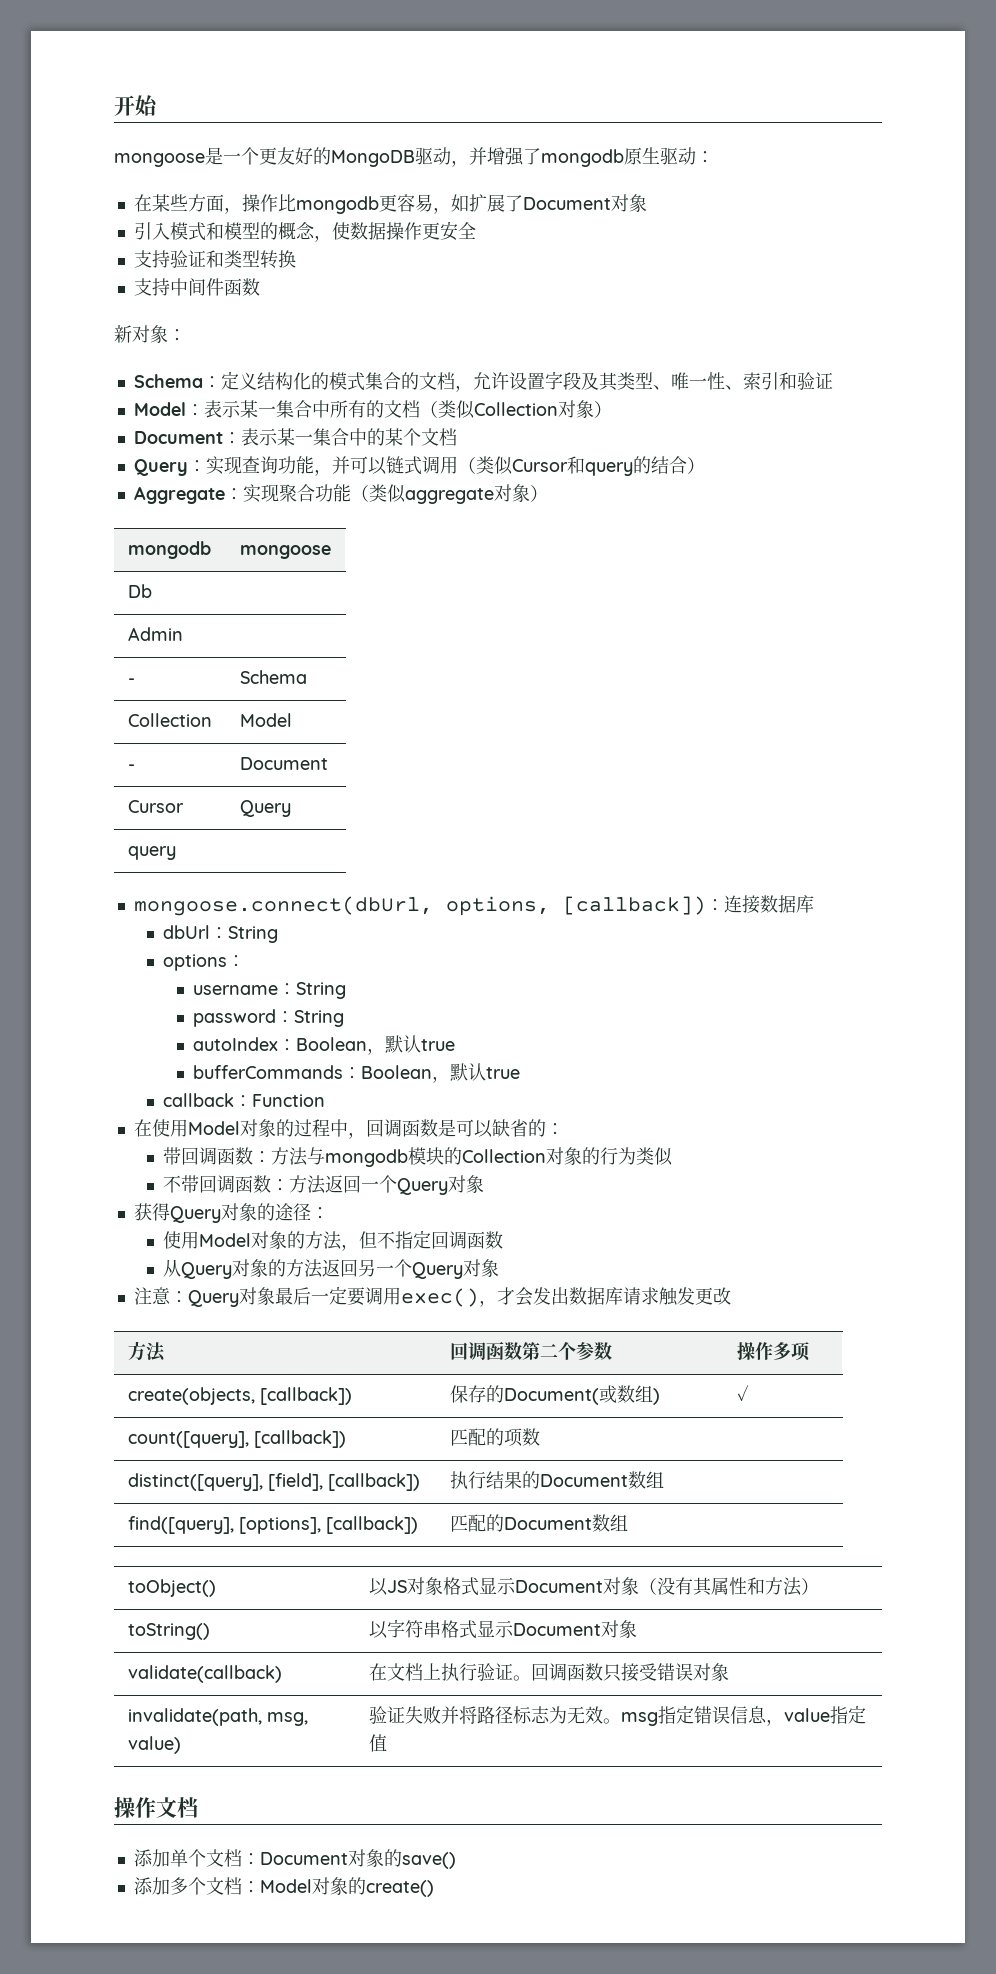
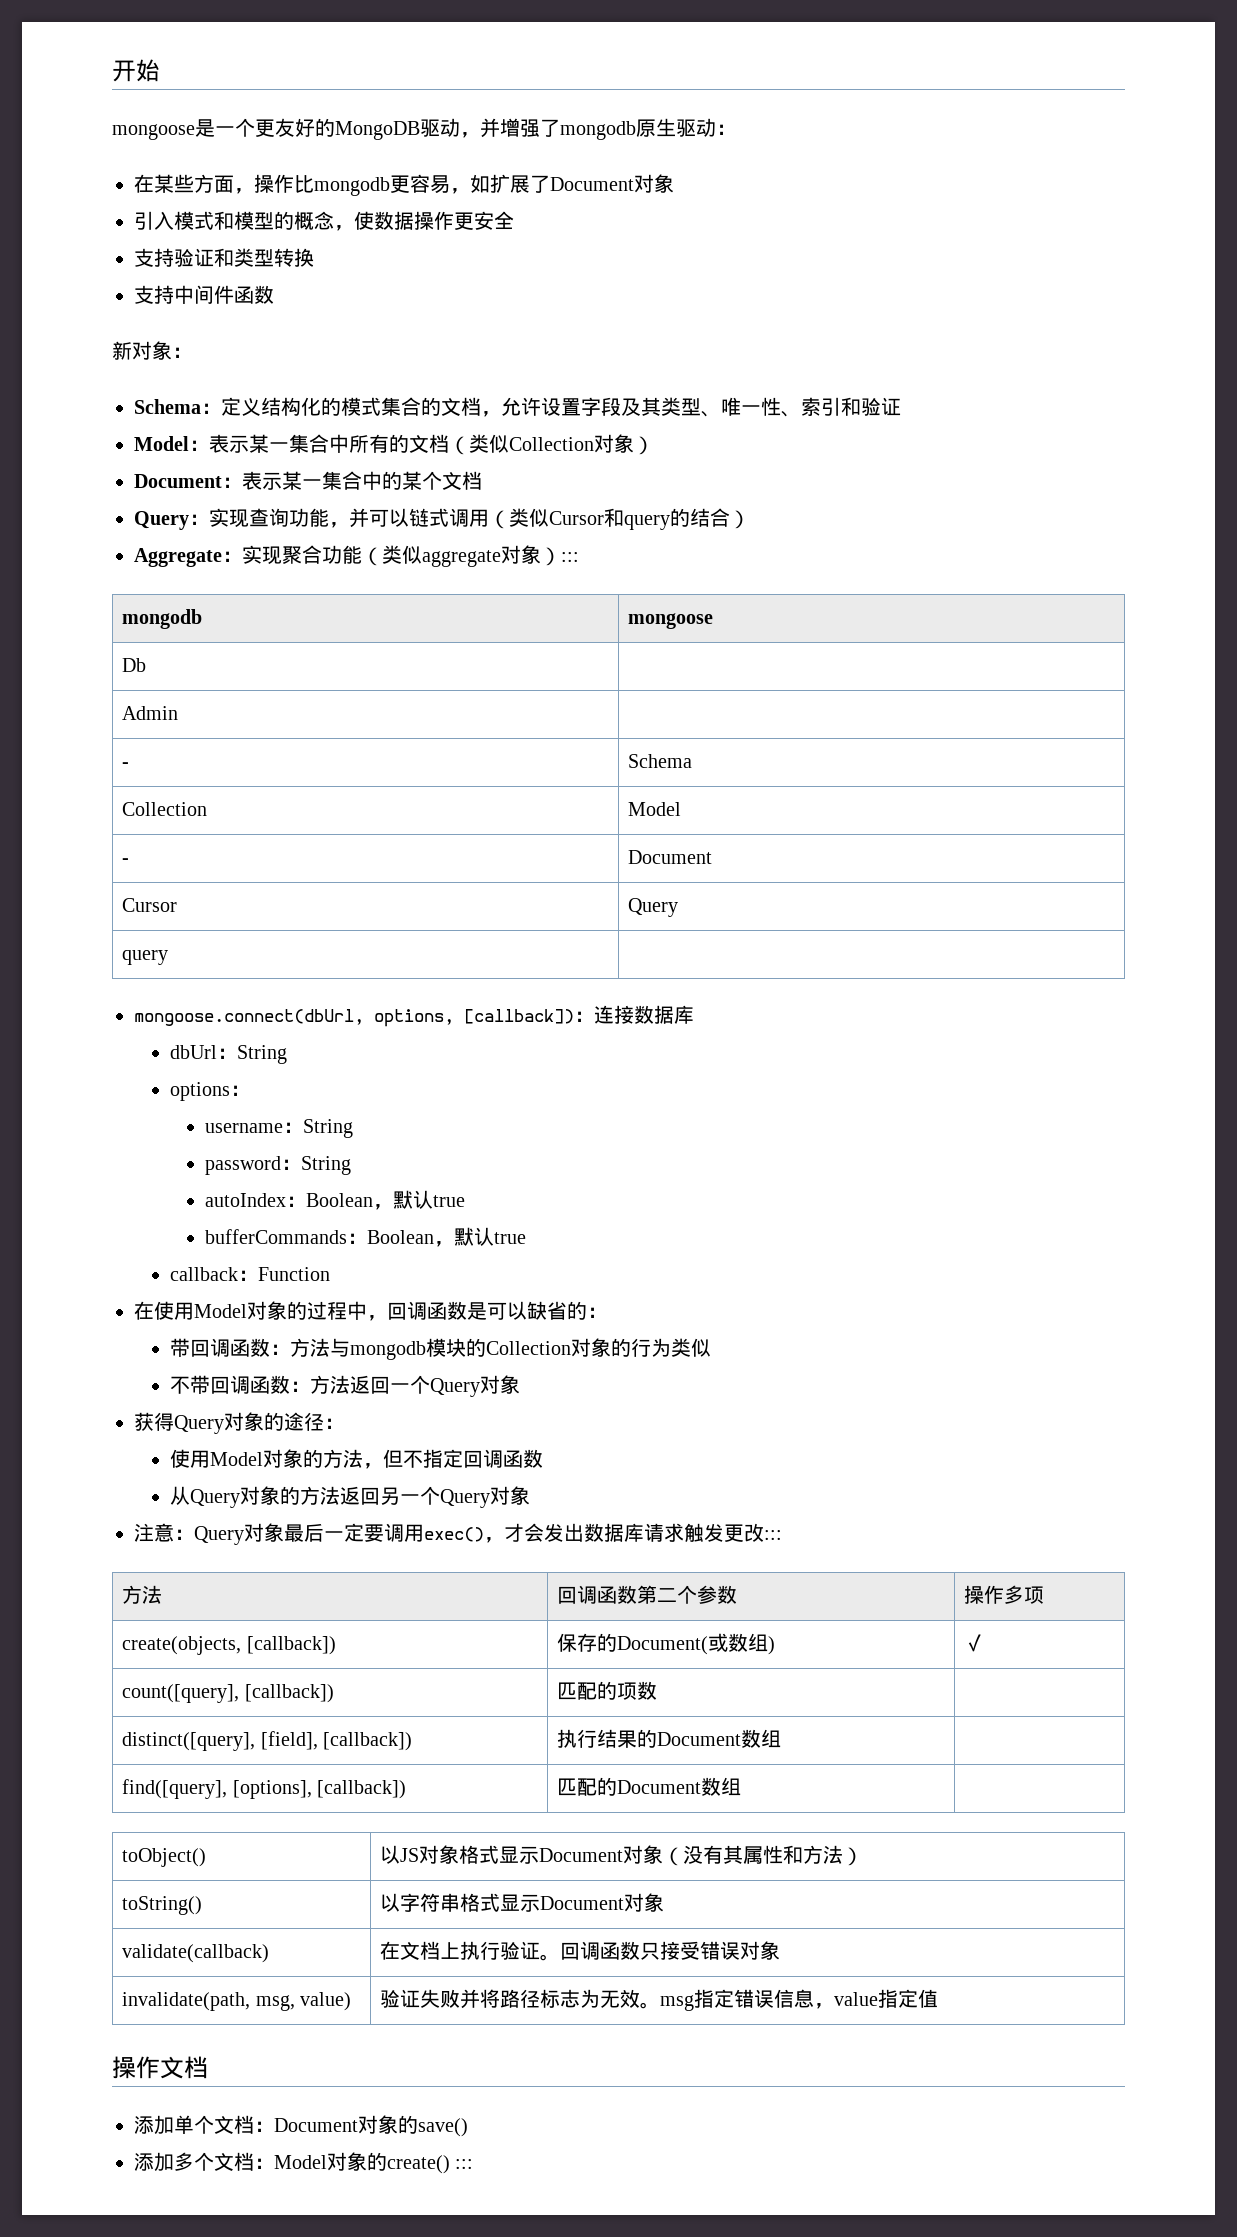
(548, 493) none -> [561,552,579,562] :::
(731, 1296) none -> [764,1530,782,1540] :::
(434, 1888) none -> [455,2159,474,2169] :::

